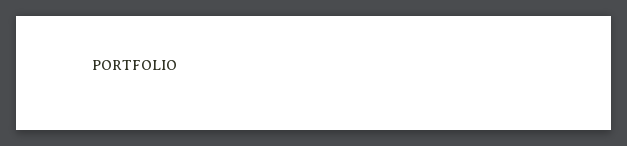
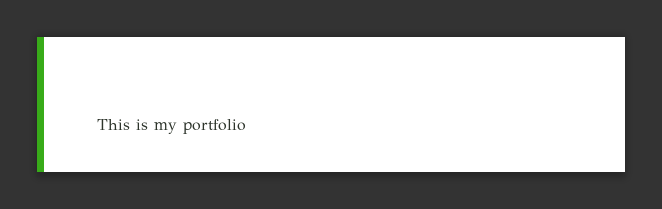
[92,60,177,70] PORTFOLIO -> [97,119,246,134] This is my portfolio

